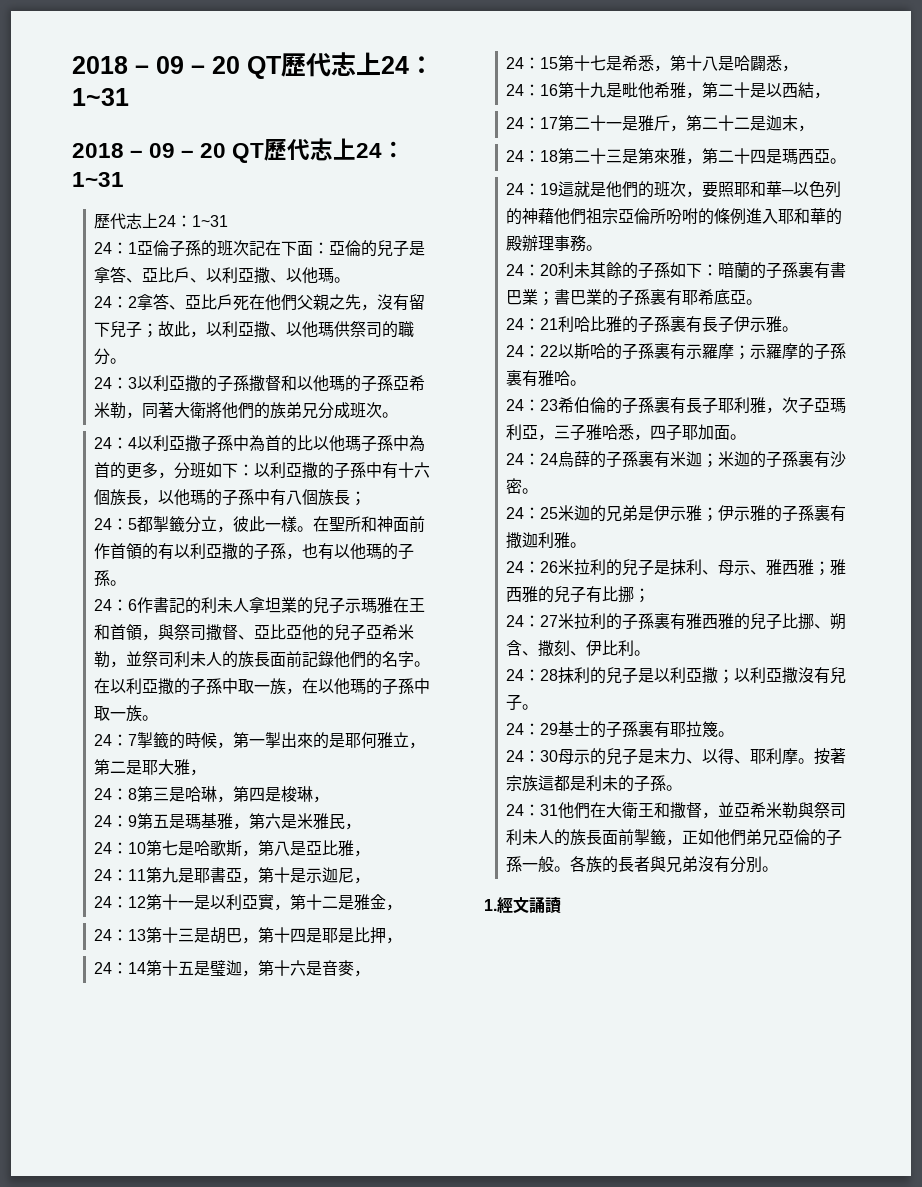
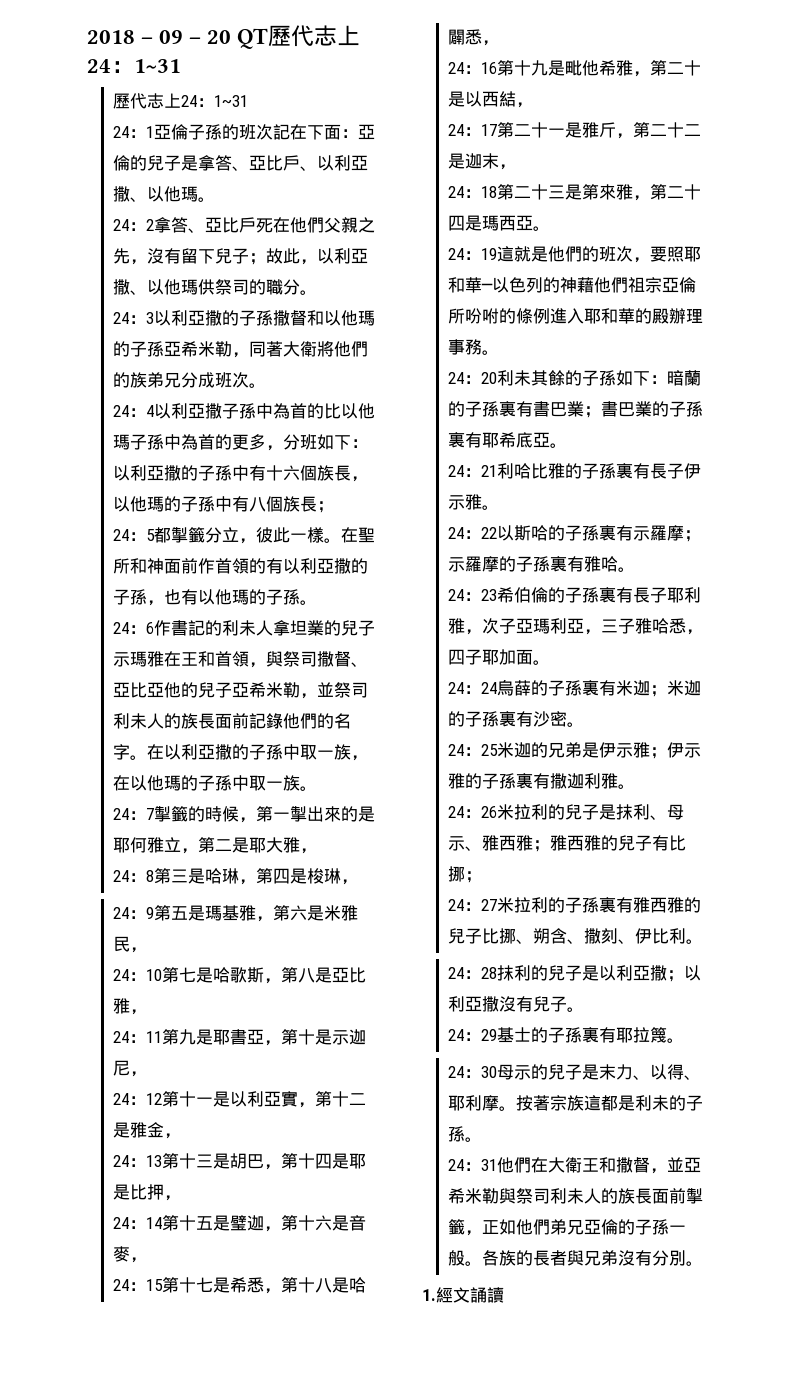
[72,138,406,163] [72,172,124,187] // 2018 – 09 – 20 QT歷代志上24：1~31 -> (181, 66) none

